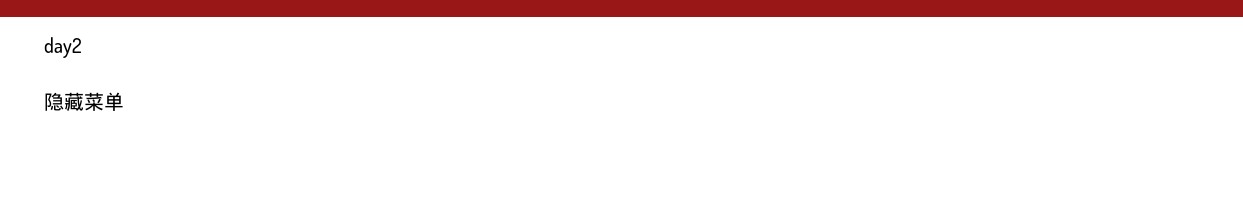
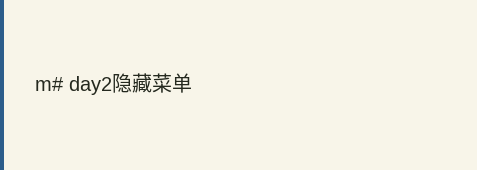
(44, 47) none -> [35,77,64,91] m#
(82, 47) // -> (112, 85) none

